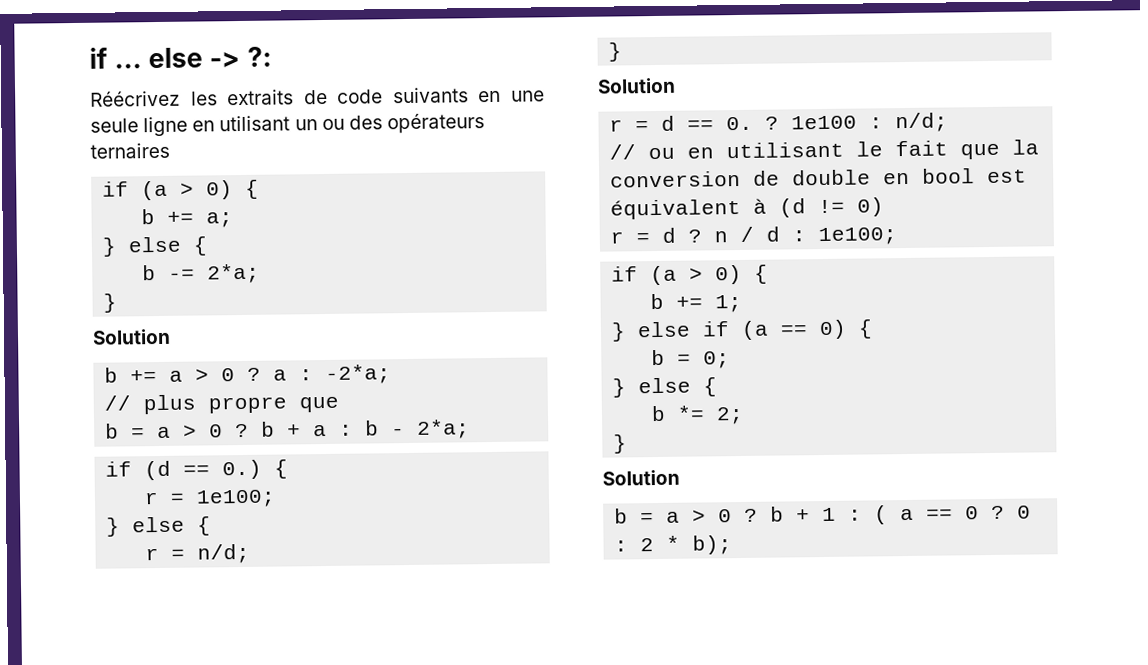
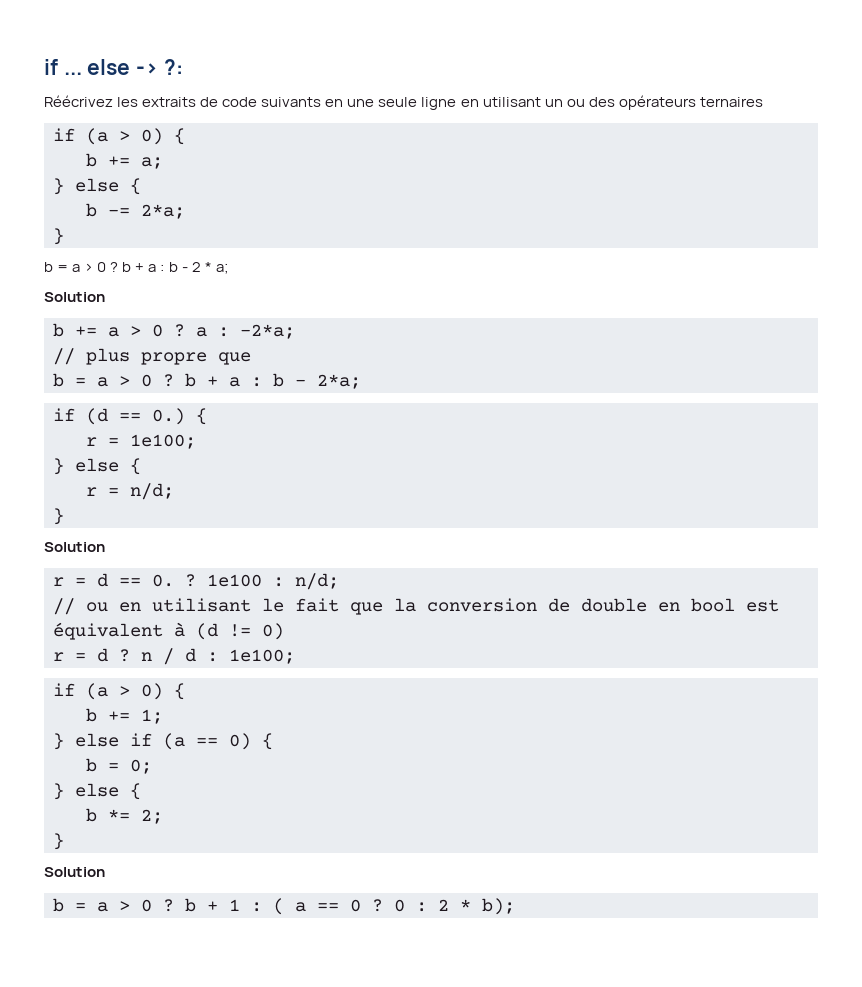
(118, 303) none -> [44,262,229,274] // b = a > 0 ? b + a : b - 2 * a;

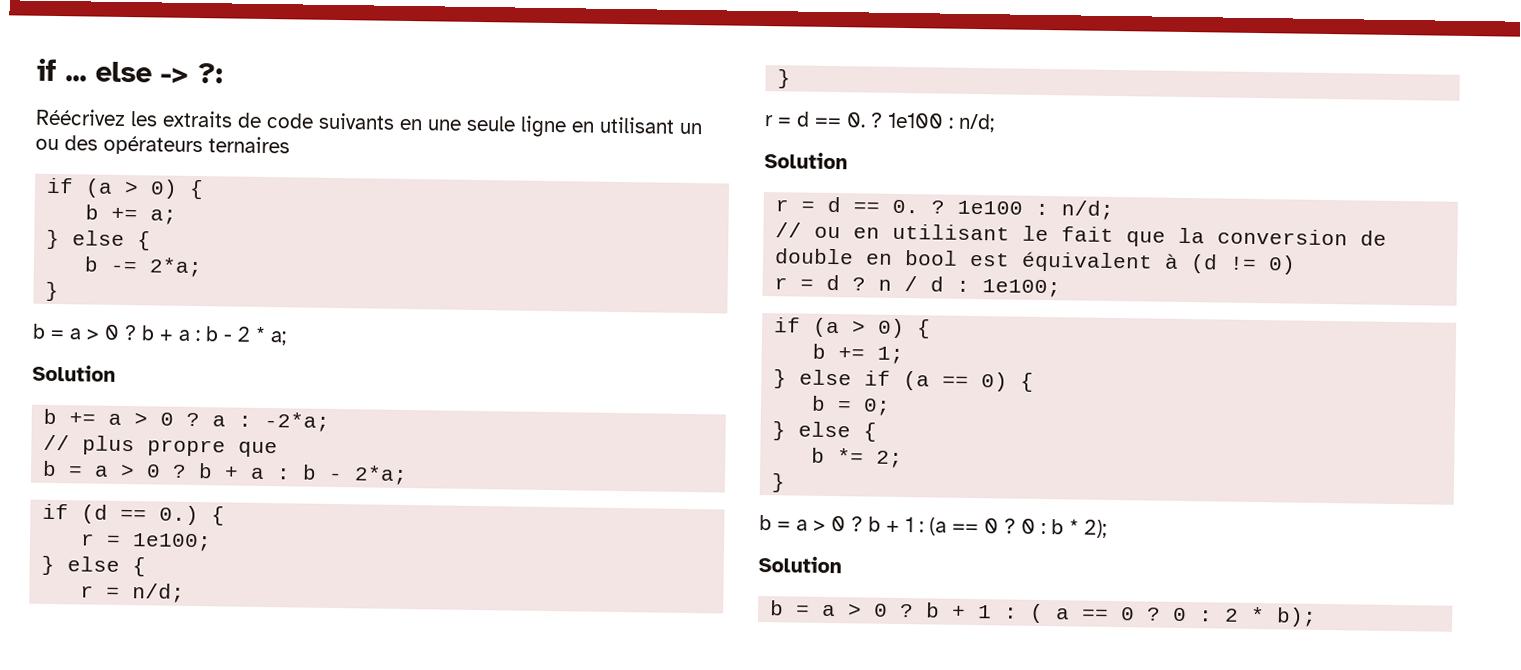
(64, 516) none -> [764,111,995,133] // r = d == 0. ? 1e100 : n/d;
(64, 841) none -> [759,515,1107,538] // b = a > 0 ? b + 1 : (a == 0 ? 0 : b * 2);

